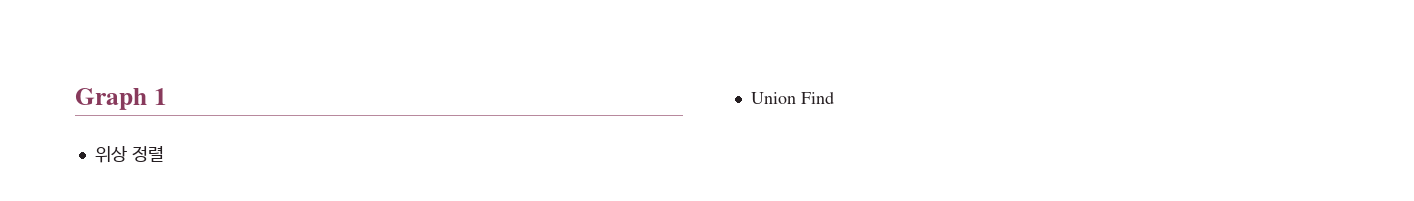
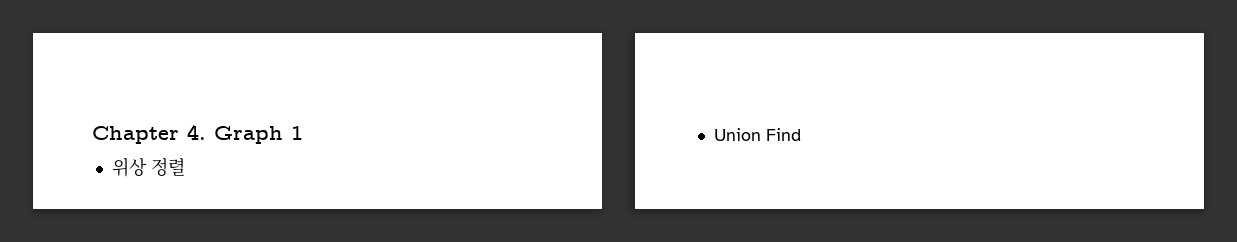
(75, 99) none -> [92,124,206,144] Chapter 4.

